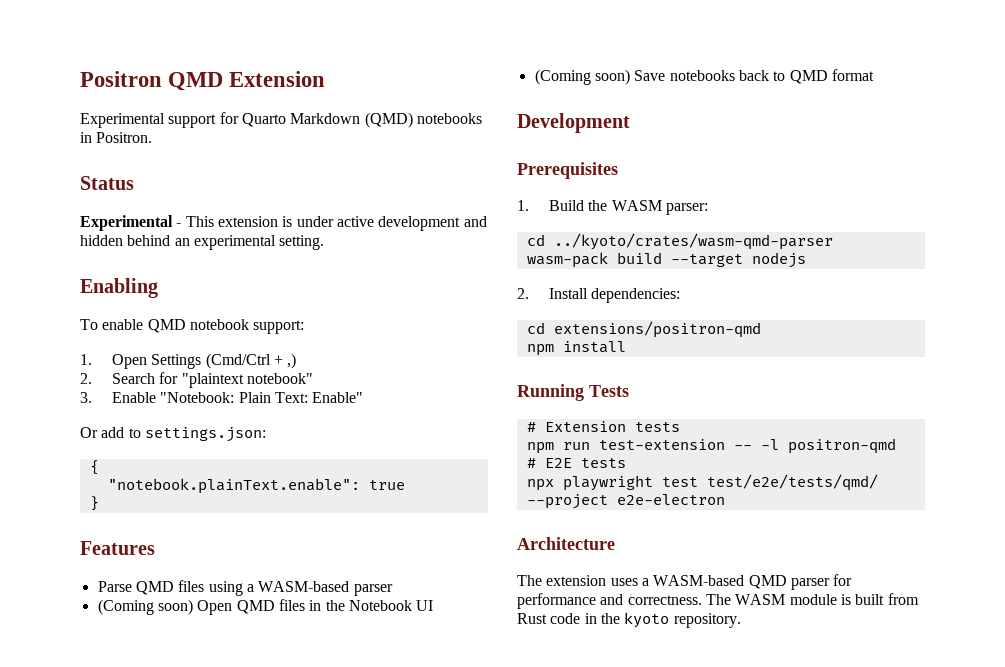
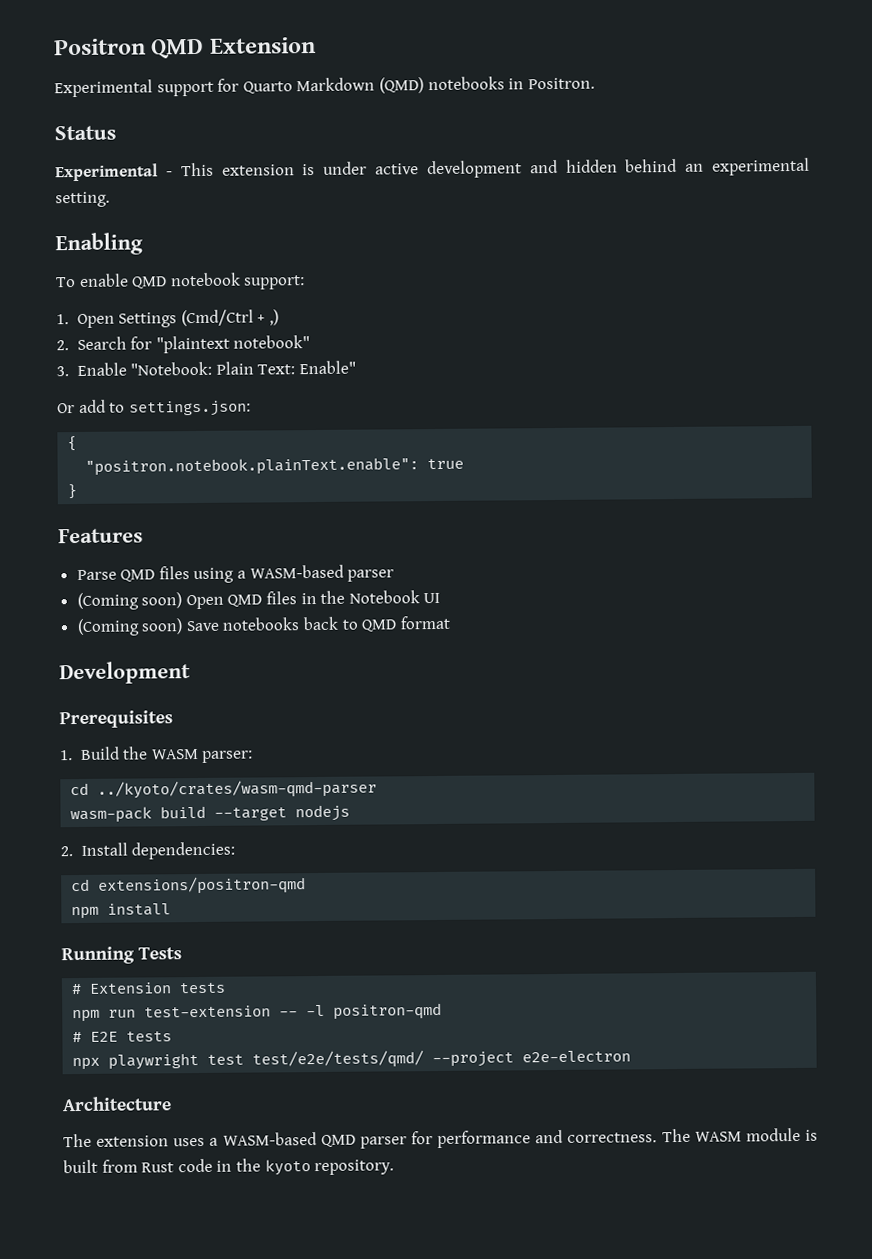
[107,478,360,494] "notebook.plainText.enable": -> [85,457,420,476] "positron.notebook.plainText.enable":

